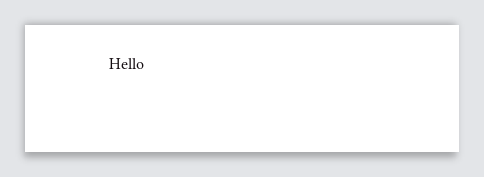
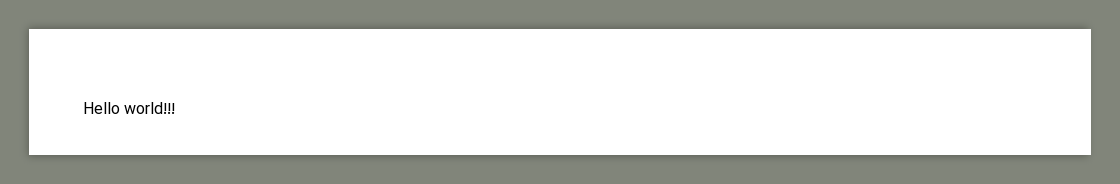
(144, 63) none -> [124,102,176,114] world!!!

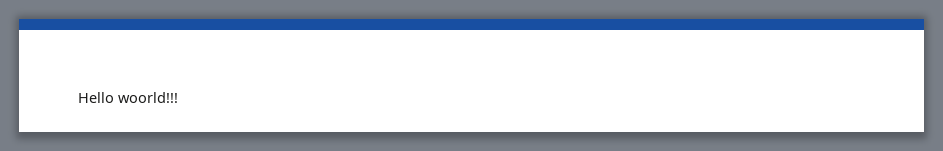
[124,102,176,114] world!!! -> [118,92,178,103] woorld!!!

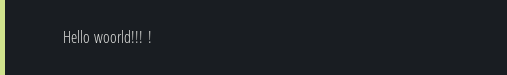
(178, 97) none -> [147,31,152,43] !

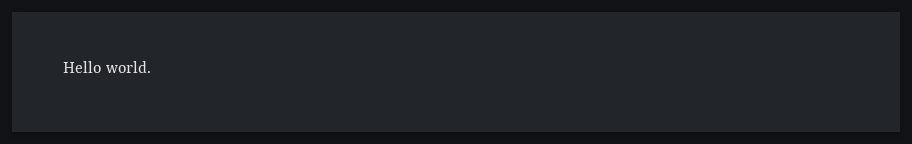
[94,30,152,43] woorld!!! ! -> [105,61,151,73] world.

